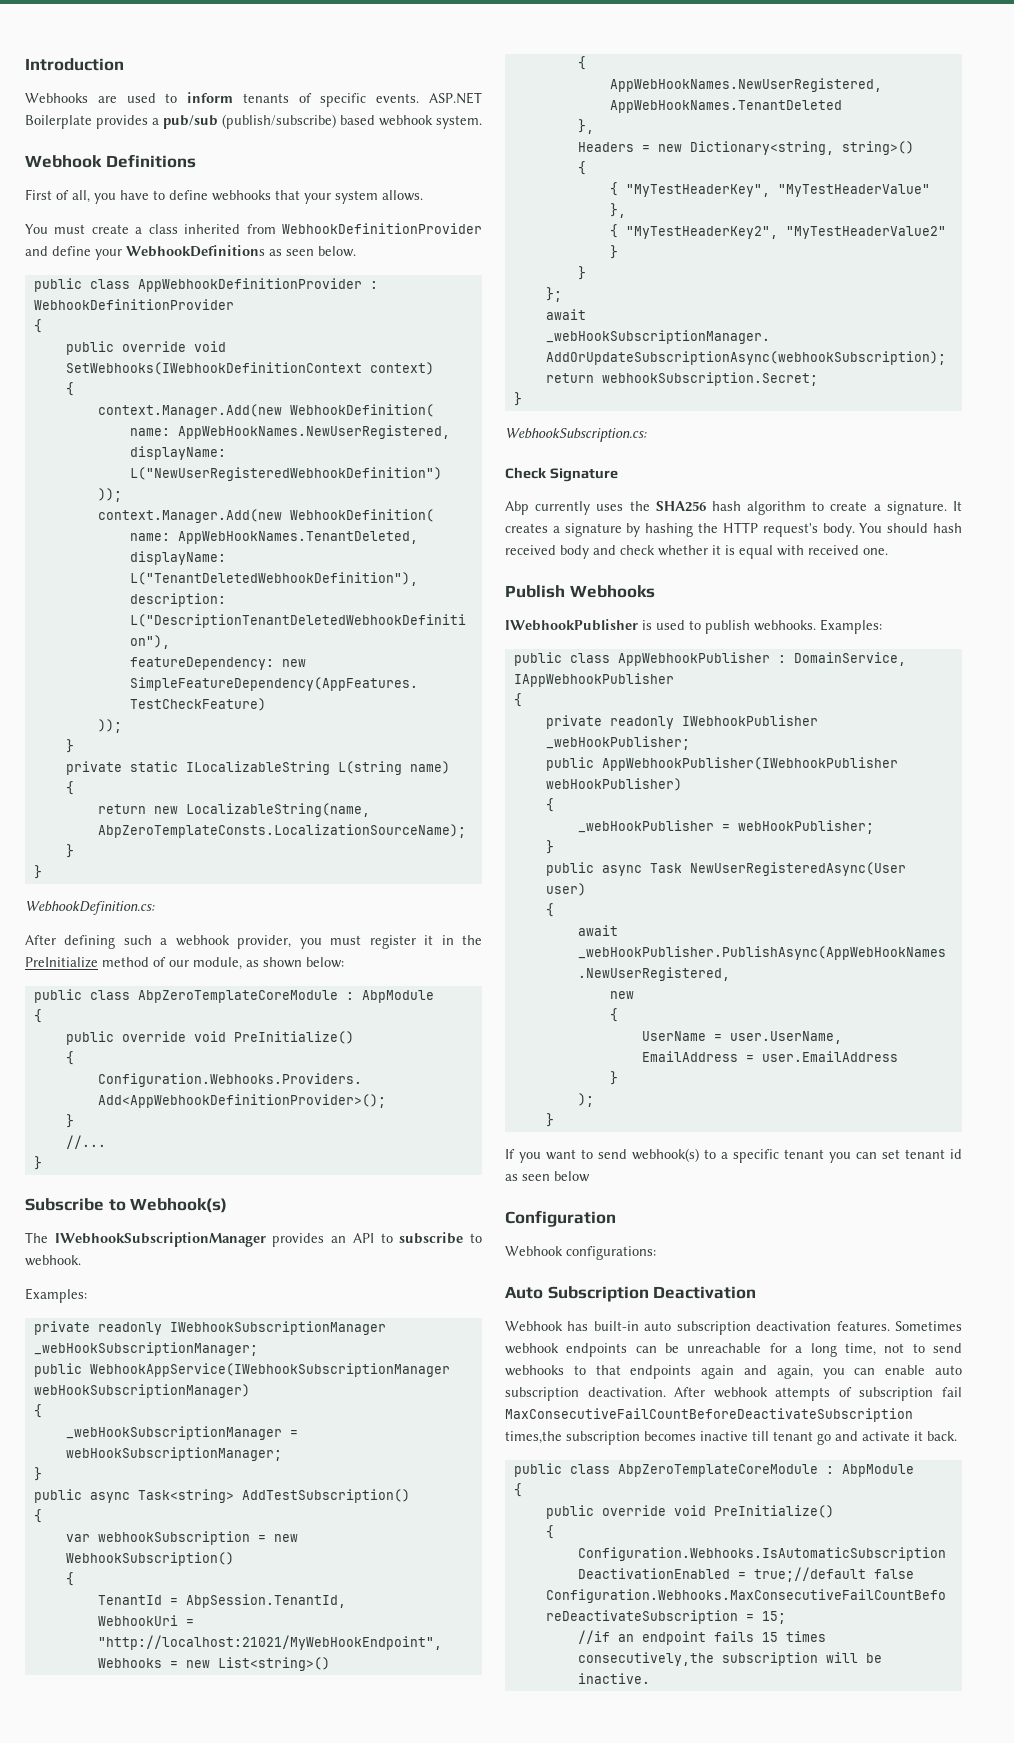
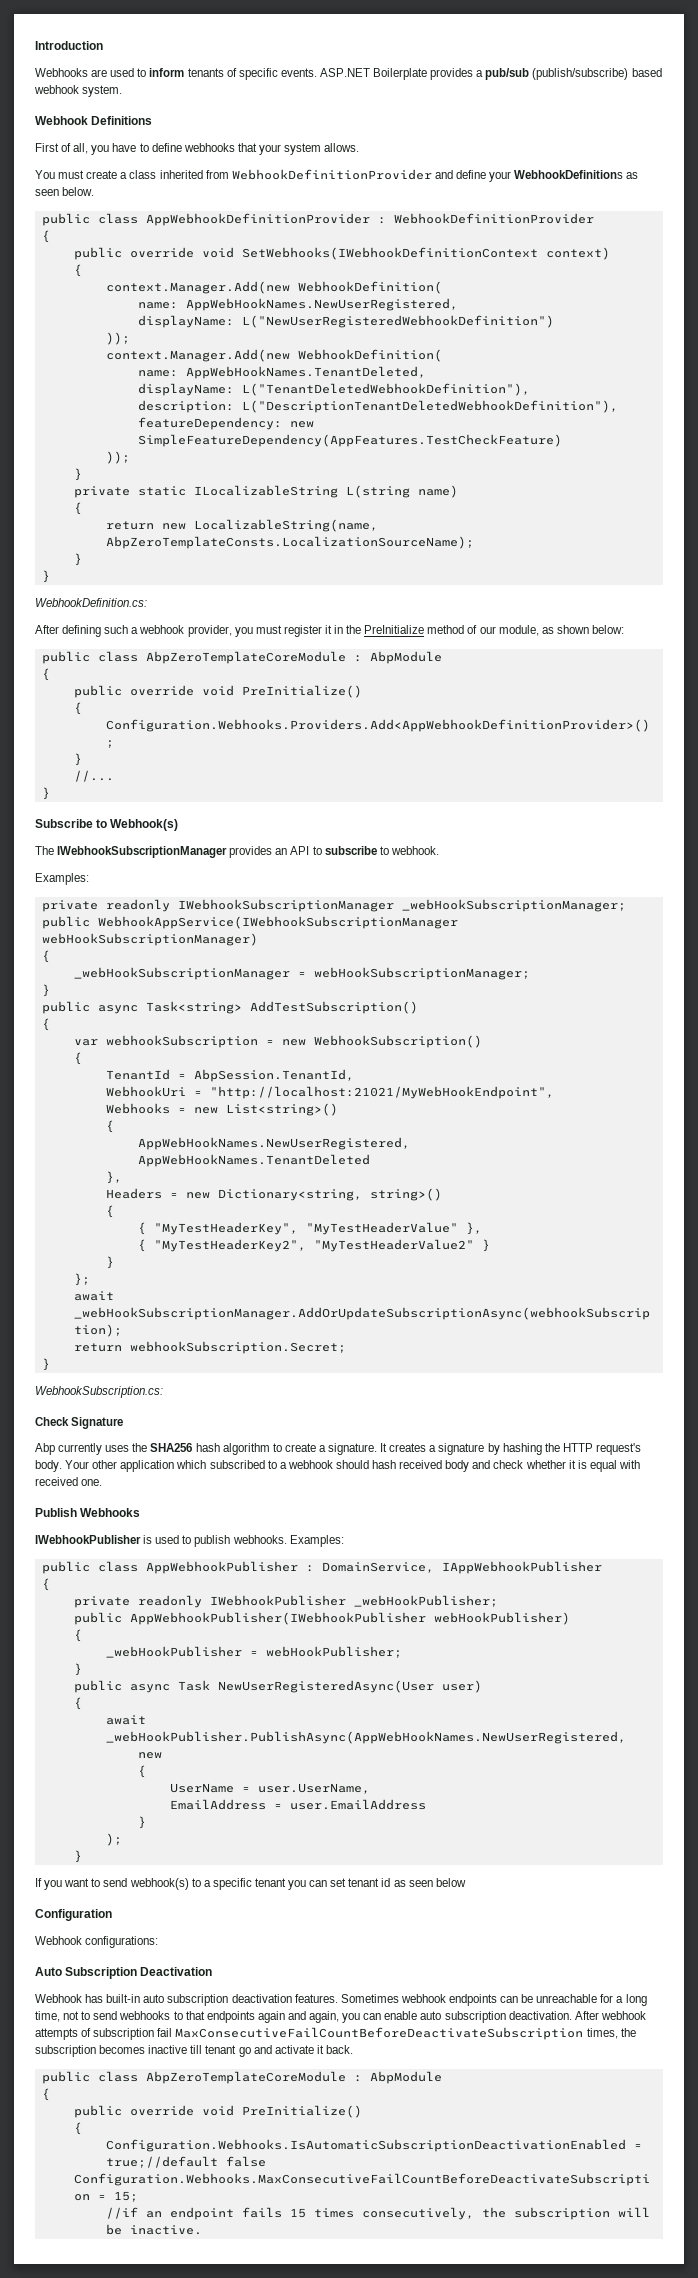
[859,523,883,533] You -> [65,1460,333,1472] Your other application which subscribed to a webhook
[505,1431,562,1444] times,the -> [586,2028,636,2039] times, the
[577,1652,714,1666] consecutively,the -> [361,2207,506,2220] consecutively, the

